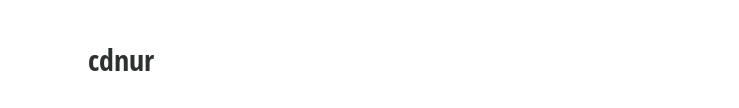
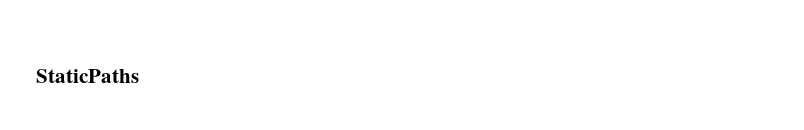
[88,48,155,71] cdnur -> [36,69,139,83] StaticPaths

